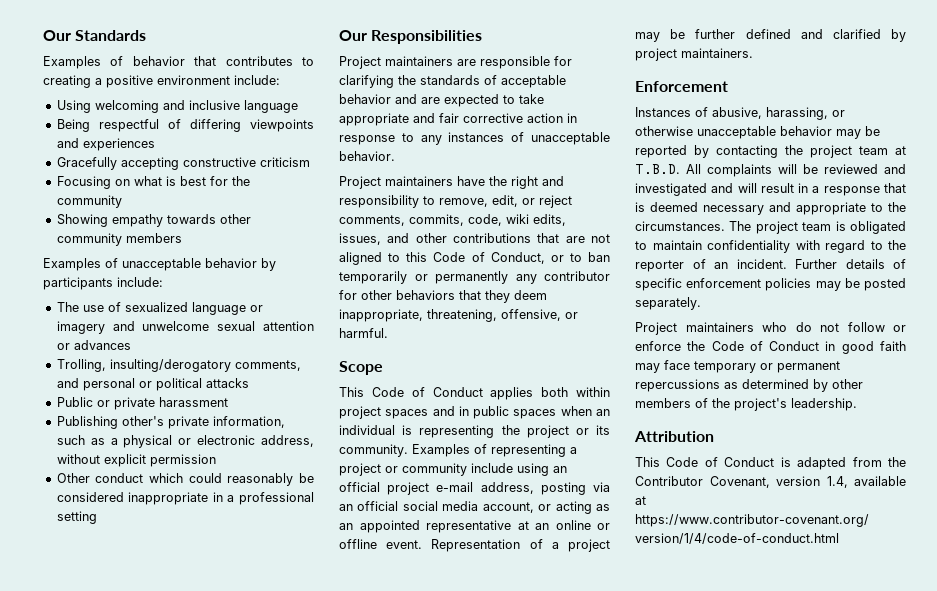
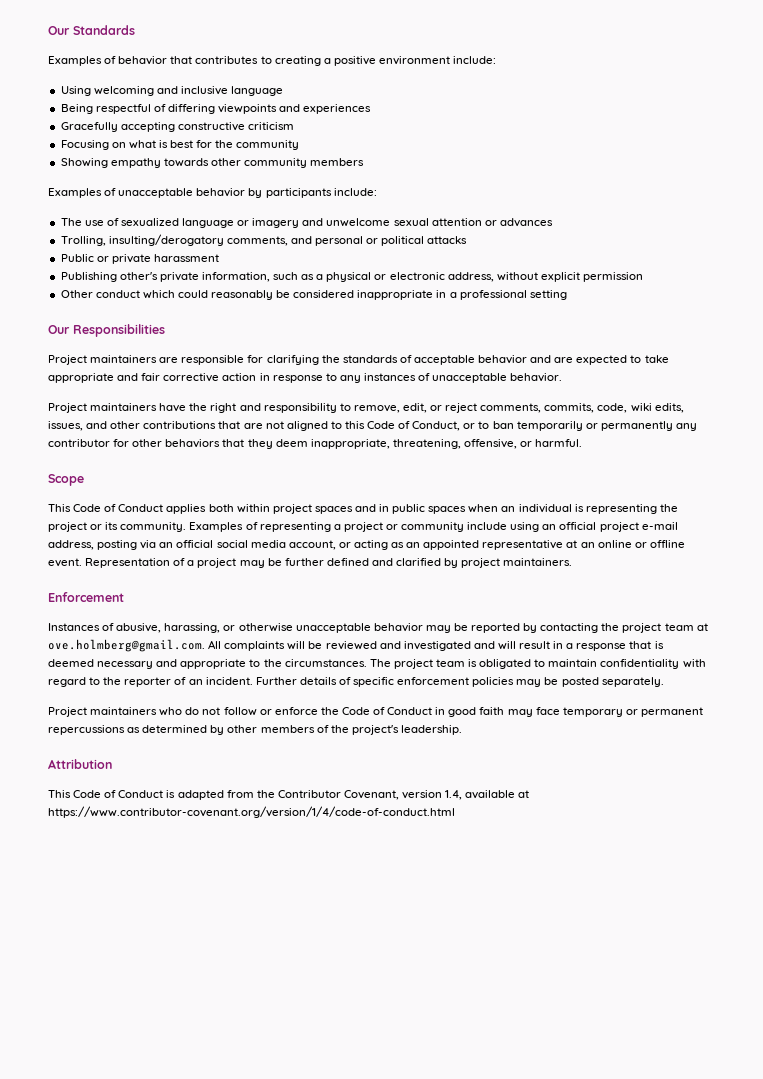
[635,164,680,174] T.B.D. -> [48,639,205,652] ove.holmberg@gmail.com.

